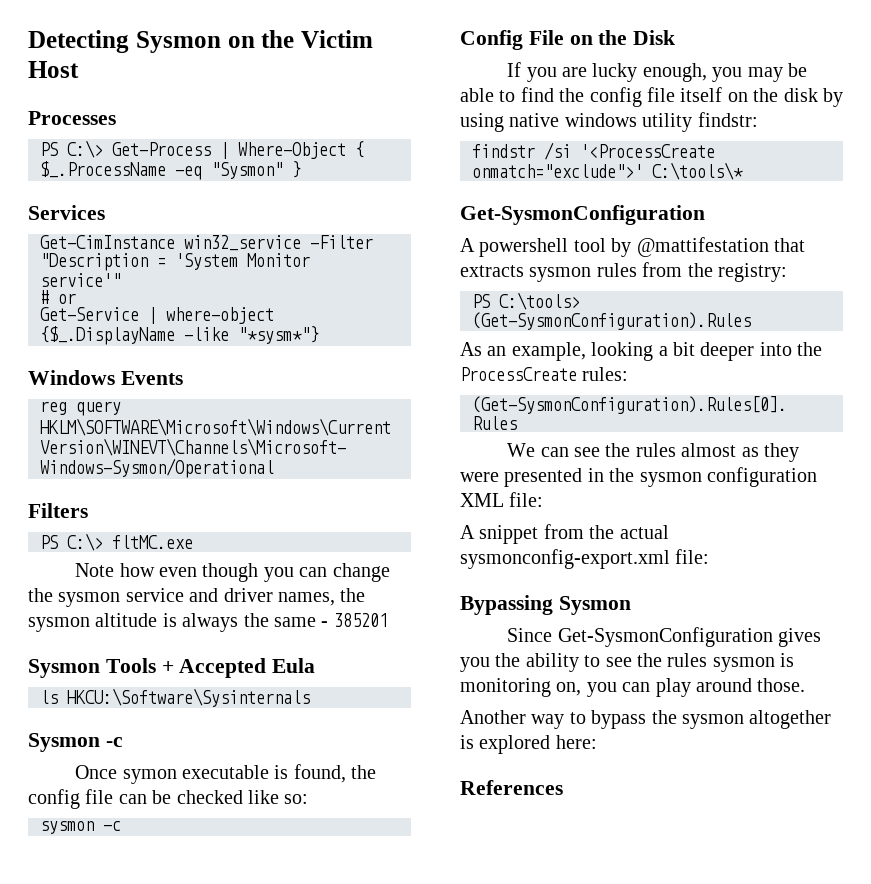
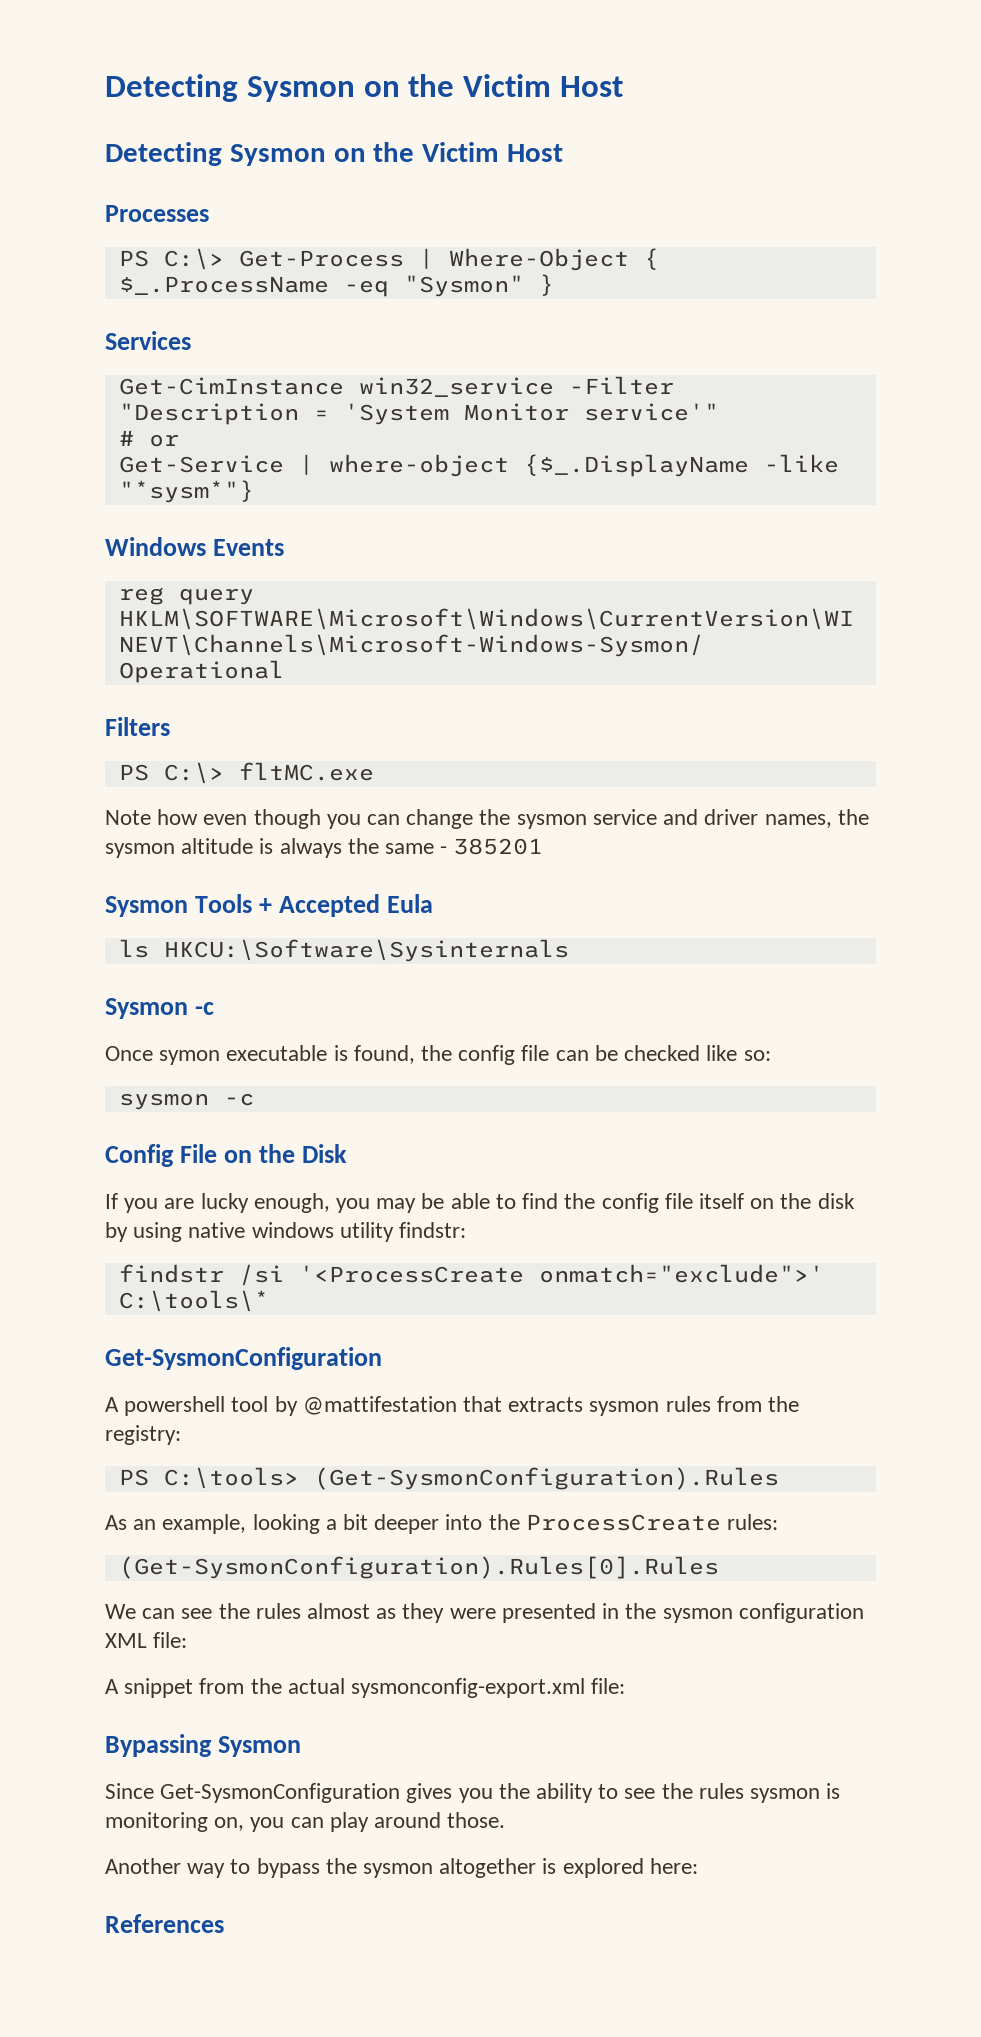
[28,30,373,53] [28,61,79,78] Detecting Sysmon on the Victim Host -> [105,74,623,102] [105,142,564,166] Detecting Sysmon on the Victim Host // Detecting Sysmon on the Victim Host

